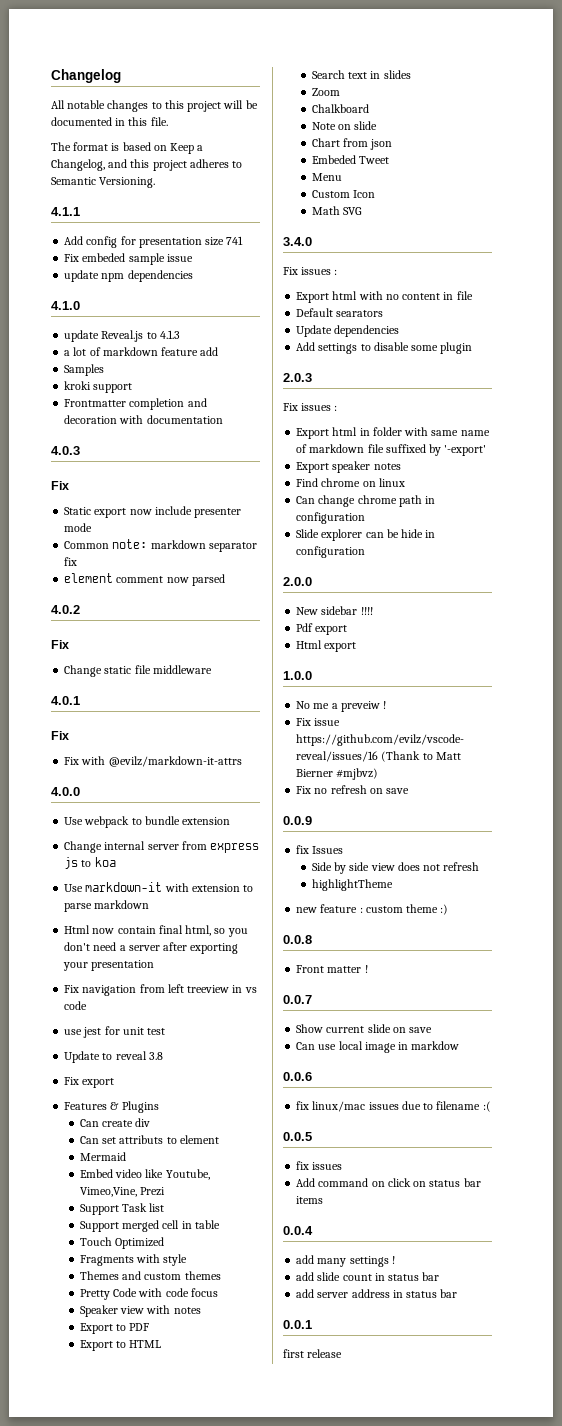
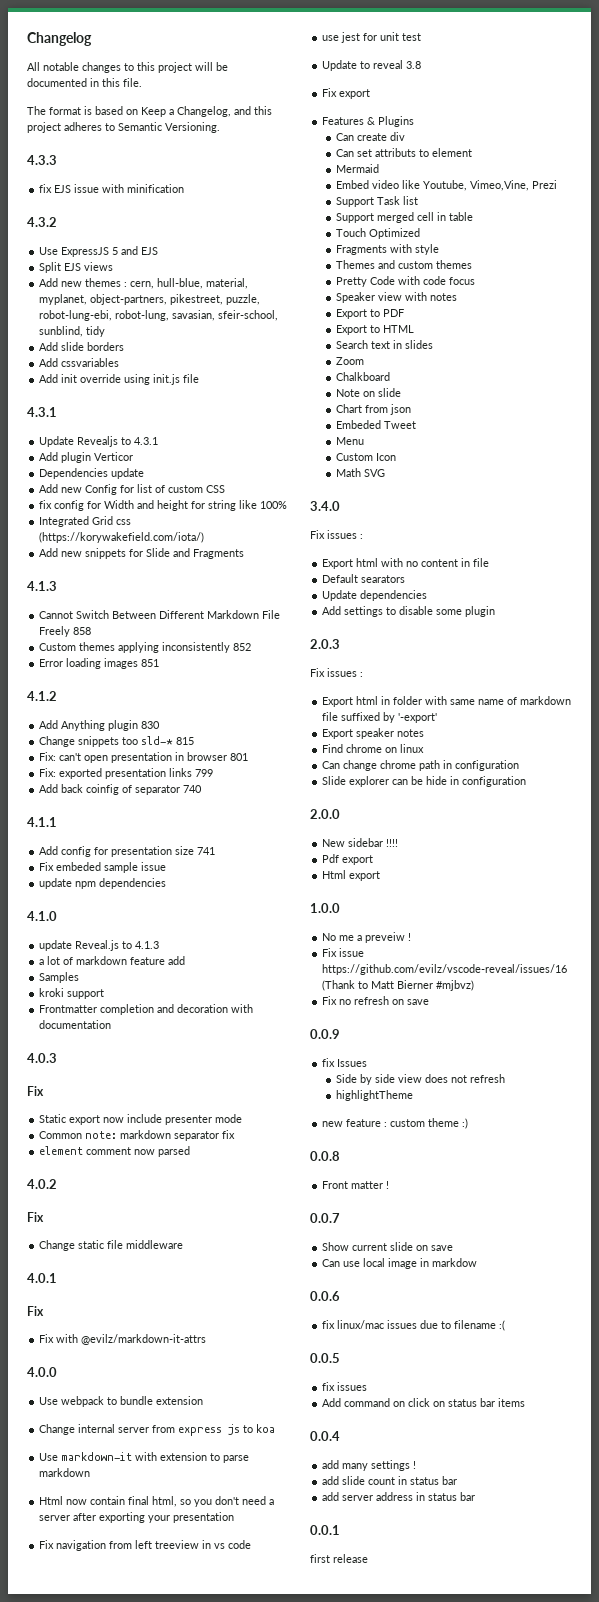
(156, 182) none -> [27,155,57,165] [39,184,185,193] [27,217,57,227] [39,246,159,257] [39,262,114,273] [39,278,249,289] [39,294,261,305] [39,310,279,321] [39,326,106,337] [39,342,125,351] [39,358,120,367] [39,374,200,385] [27,407,57,417] [39,436,159,447] [39,452,134,463] [39,468,145,479] [39,484,226,495] [39,500,288,511] [39,516,132,527] [39,532,205,543] [39,548,245,559] [27,581,57,591] [39,610,281,619] [39,626,92,637] [39,642,252,653] [39,658,160,669] [27,691,57,701] [39,720,161,731] [39,736,195,747] [39,752,249,763] [39,768,214,779] [39,784,203,795] // 4.3.3 // fix EJS issue with minification // 4.3.2 // Use ExpressJS 5 and EJS // Split EJS views // Add new themes : cern, hull-blue, material, myplanet, object-partners, pikestreet, puzzle, robot-lung-ebi, robot-lung, savasian, sfeir-school, sunblind, tidy // Add slide borders // Add cssvariables // Add init override using init.js file // 4.3.1 // Update Revealjs to 4.3.1 // Add plugin Verticor // Dependencies update // Add new Config for list of custom CSS // fix config for Width and height for string like 100% // Integrated Grid css (https://korywakefield.com/iota/) // Add new snippets for Slide and Fragments // 4.1.3 // Cannot Switch Between Different Markdown File Freely 858 // Custom themes applying inconsistently 852 // Error loading images 851 // 4.1.2 // Add Anything plugin 830 // Change snippets too sld-* 815 // Fix: can't open presentation in browser 801 // Fix: exported presentation links 799 // Add back coinfig of separator 740

